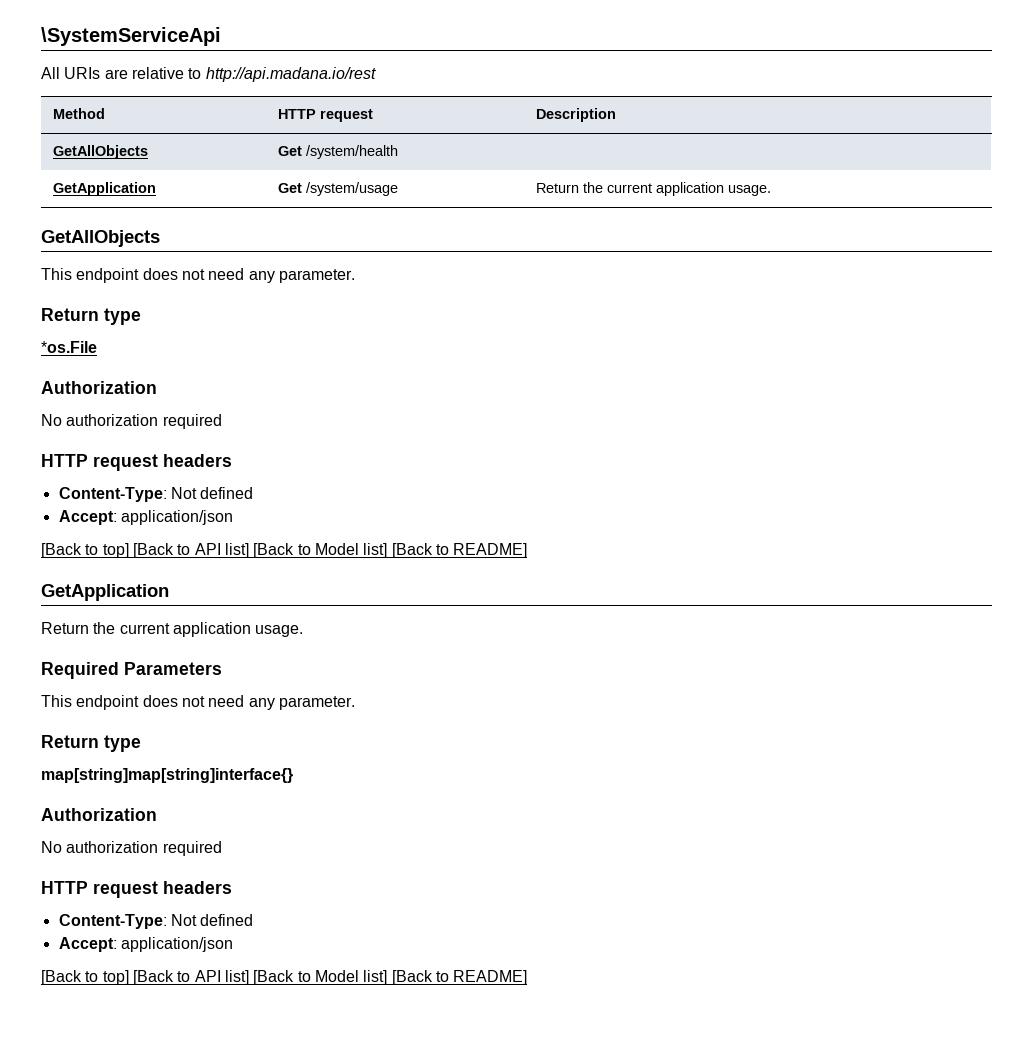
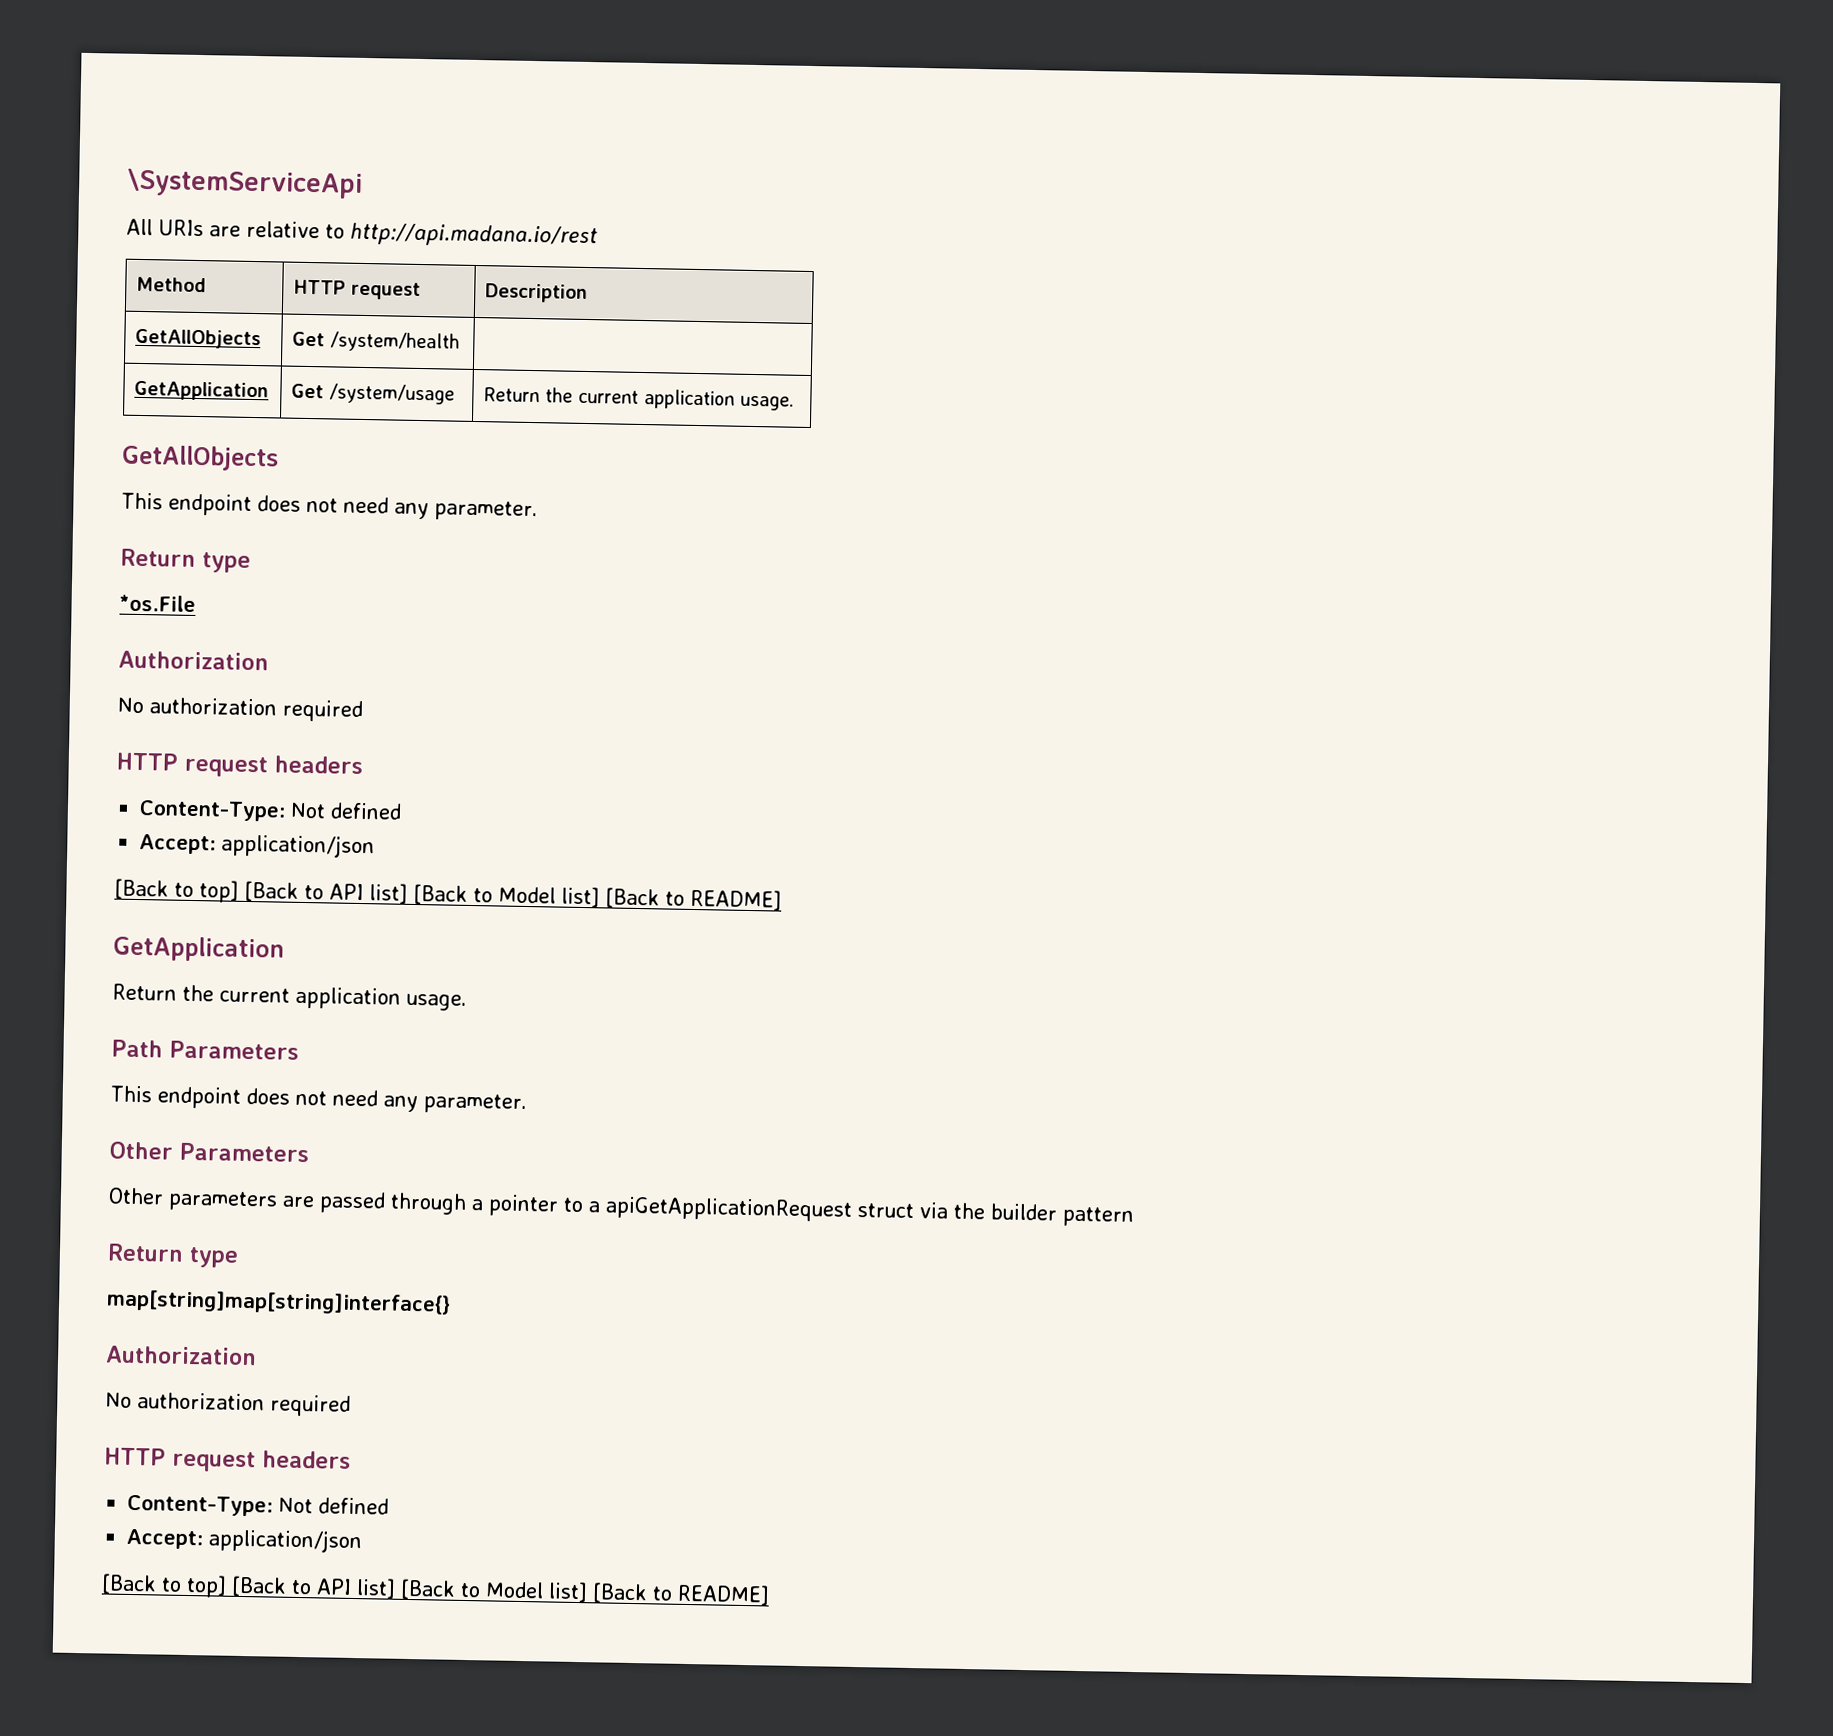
[41,662,119,679] Required -> [111,1039,163,1058] Path
(355, 703) none -> [109,1141,309,1163] [108,1187,1134,1227] // Other Parameters // Other parameters are passed through a pointer to a apiGetApplicationRequest struct via the builder pattern

